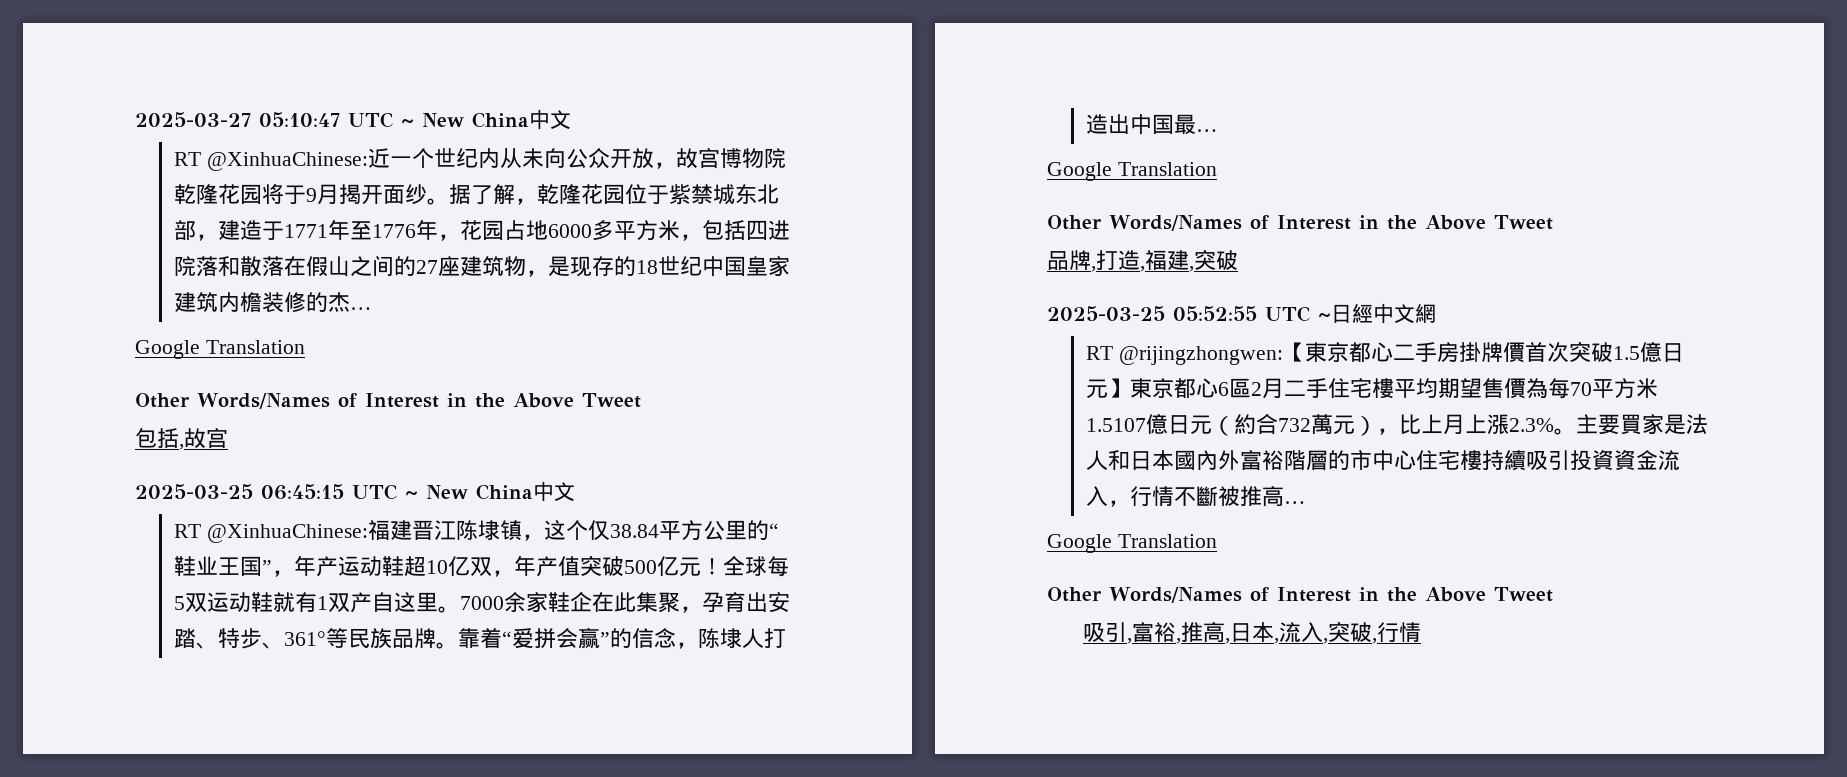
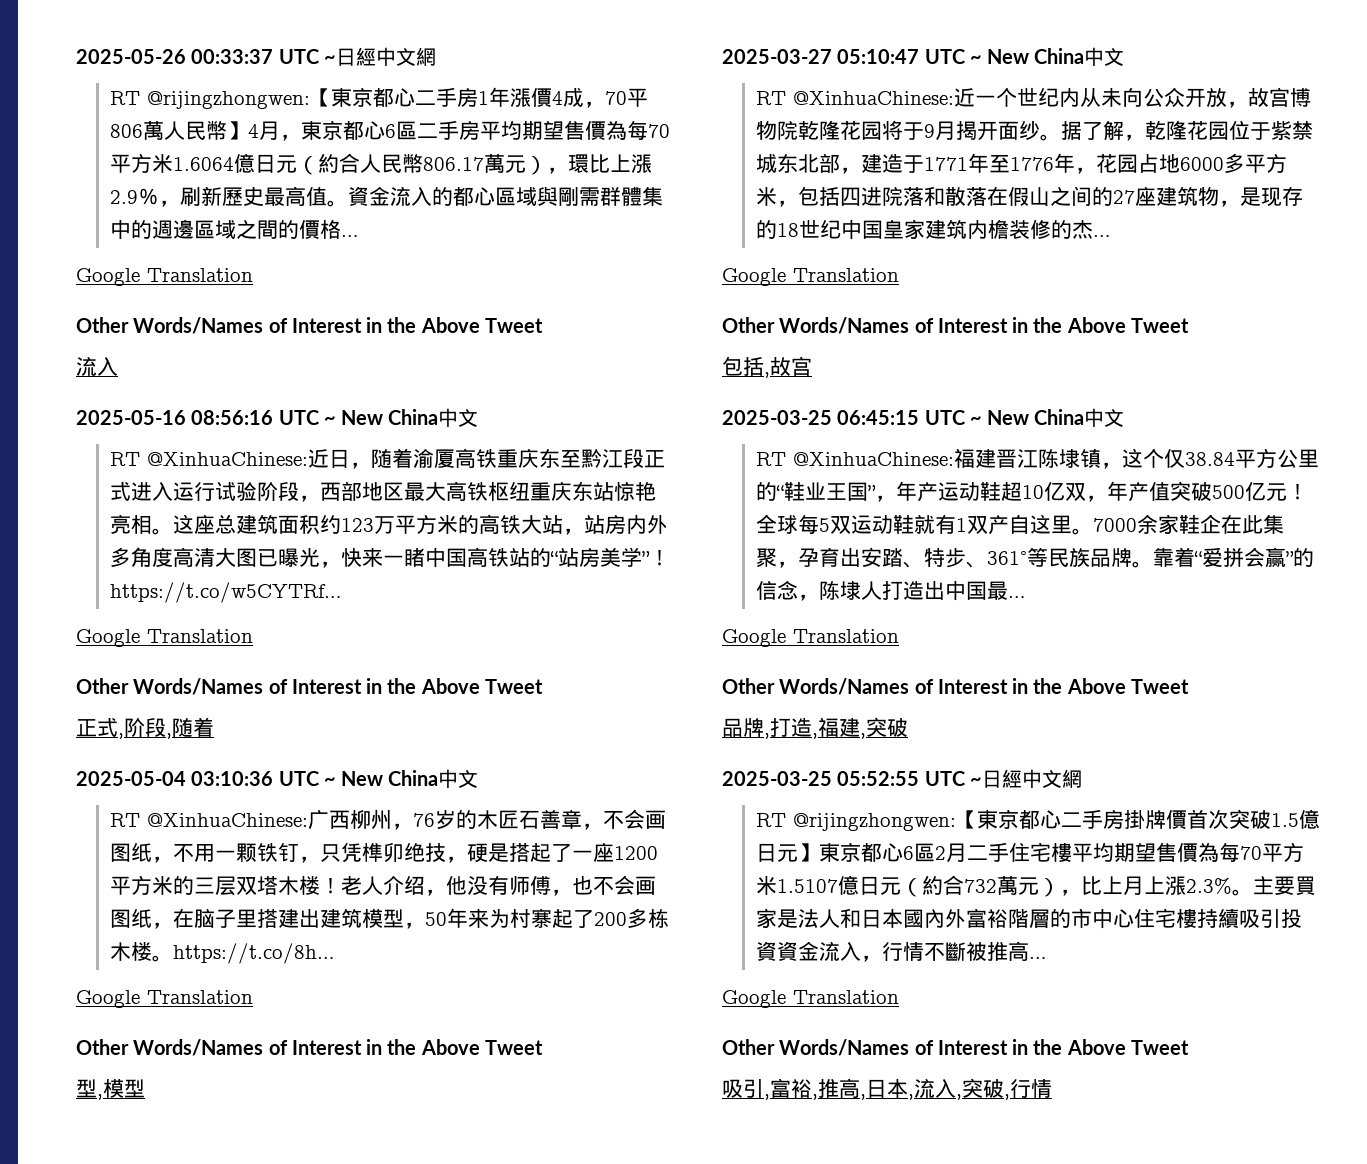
(135, 119) none -> [76,47,436,66] [110,87,649,109] [110,120,671,141] [110,153,653,175] [110,186,664,207] [110,219,360,240] [76,268,253,286] [76,317,543,334] [76,356,118,376] [76,408,479,427] [110,448,666,469] [110,481,657,502] [110,514,669,535] [110,547,671,568] [110,582,343,603] [76,629,253,647] [76,678,543,695] [76,717,214,739] [76,769,479,788] [110,809,667,830] [110,842,659,863] [110,875,657,896] [110,908,670,929] [110,942,336,964] [76,990,253,1008] [76,1039,543,1056] [76,1079,145,1100] 2025-05-26 00:33:37 UTC ~日經中文網 // RT @rijingzhongwen:【東京都心二手房1年漲價4成，70平806萬人民幣】4月，東京都心6區二手房平均期望售價為每70平方米1.6064億日元（約合人民幣806.17萬元），環比上漲2.9％，刷新歷史最高值。資金流入的都心區域與剛需群體集中的週邊區域之間的價格… // Google Translation // Other Words/Names of Interest in the Above Tweet // 流入 // 2025-05-16 08:56:16 UTC ~ New China中文 // RT @XinhuaChinese:近日，随着渝厦高铁重庆东至黔江段正式进入运行试验阶段，西部地区最大高铁枢纽重庆东站惊艳亮相。这座总建筑面积约123万平方米的高铁大站，站房内外多角度高清大图已曝光，快来一睹中国高铁站的“站房美学”！https://t.co/w5CYTRf… // Google Translation // Other Words/Names of Interest in the Above Tweet // 正式,阶段,随着 // 2025-05-04 03:10:36 UTC ~ New China中文 // RT @XinhuaChinese:广西柳州，76岁的木匠石善章，不会画图纸，不用一颗铁钉，只凭榫卯绝技，硬是搭起了一座1200平方米的三层双塔木楼！老人介绍，他没有师傅，也不会画图纸，在脑子里搭建出建筑模型，50年来为村寨起了200多栋木楼。https://t.co/8h… // Google Translation // Other Words/Names of Interest in the Above Tweet // 型,模型 //

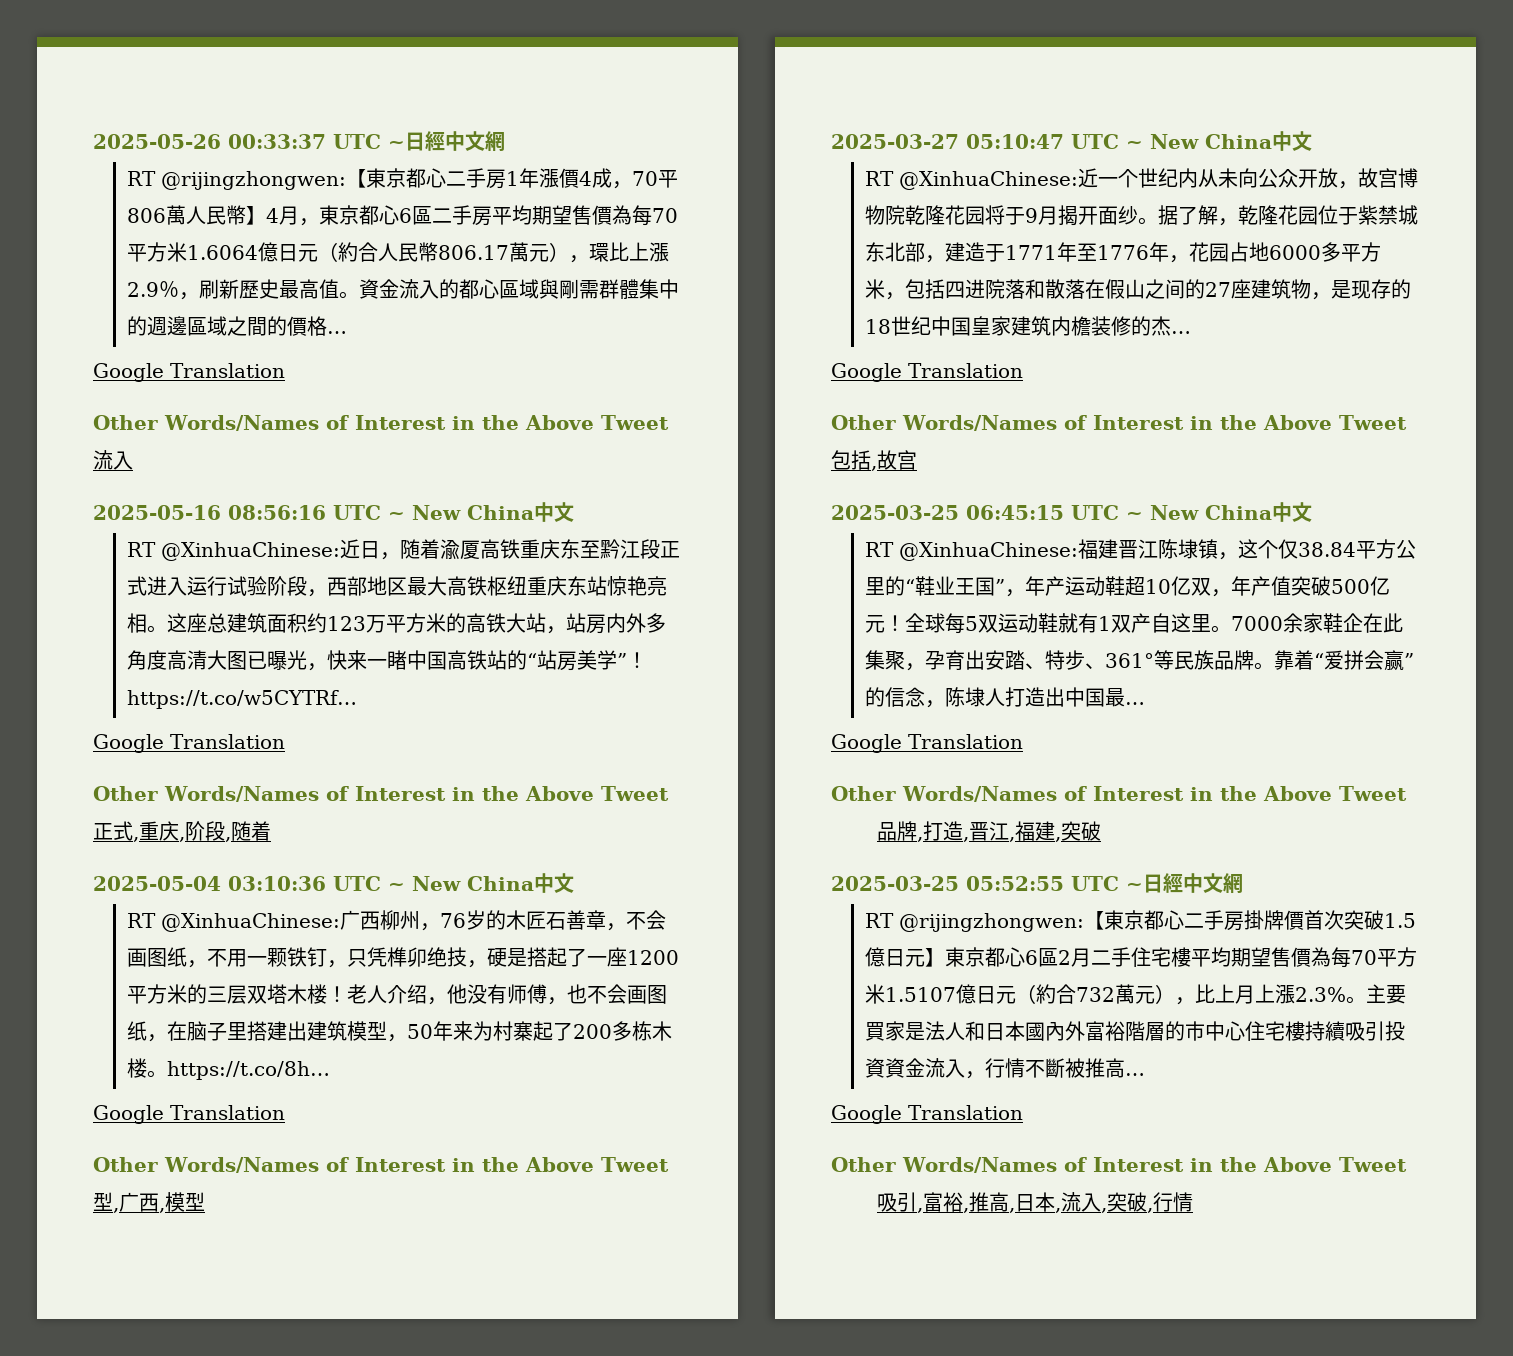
(124, 736) none -> [139,821,185,842] 重庆,
(103, 1097) none -> [119,1192,165,1213] 广西,
(818, 736) none -> [969,821,1016,842] 晋江,

